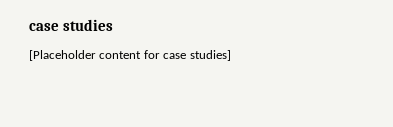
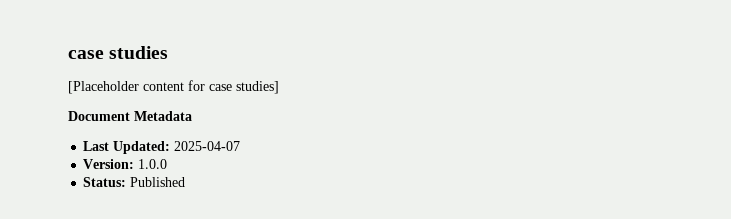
(231, 55) none -> [68,111,192,121] [83,141,241,154] [83,159,168,169] [83,177,186,187] // Document Metadata // Last Updated: 2025-04-07 // Version: 1.0.0 // Status: Published

